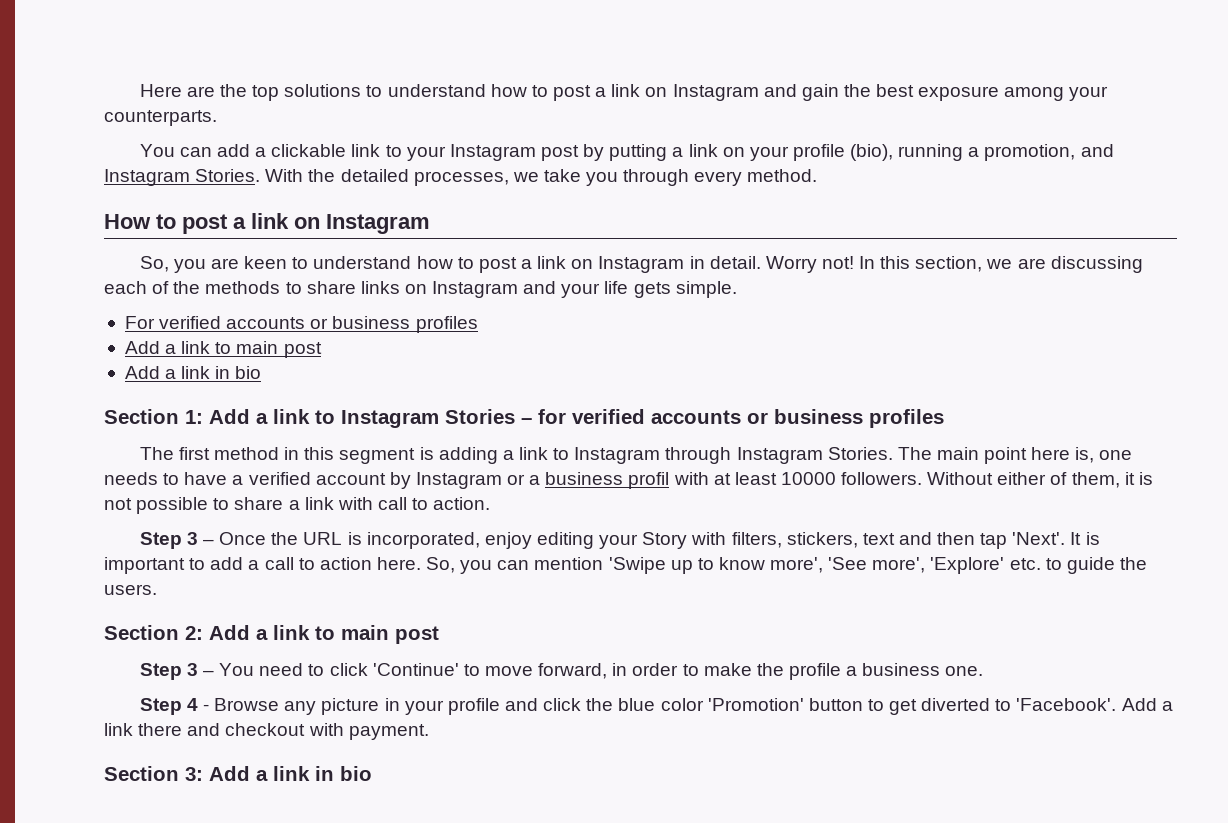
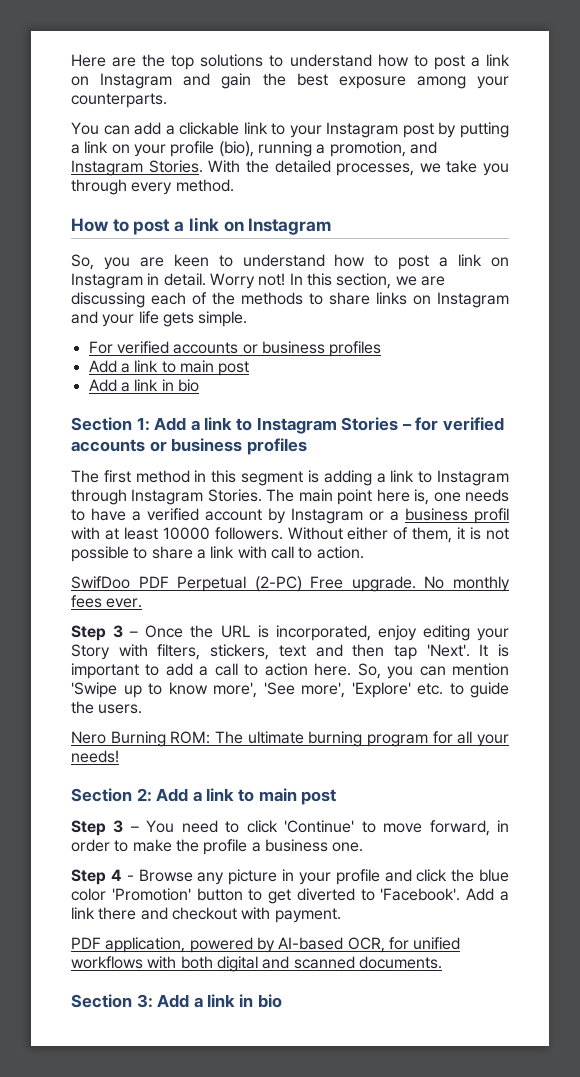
(491, 503) none -> [71,576,510,592] [71,595,143,608] // SwifDoo PDF Perpetual (2-PC) Free upgrade. No monthly fees ever.
(157, 589) none -> [71,731,510,747] [71,750,119,763] // Nero Burning ROM: The ultimate burning program for all your needs!
(429, 732) none -> [71,937,461,953] [71,956,442,972] // PDF application, powered by AI-based OCR, for unified workflows with both digital and scanned documents.

